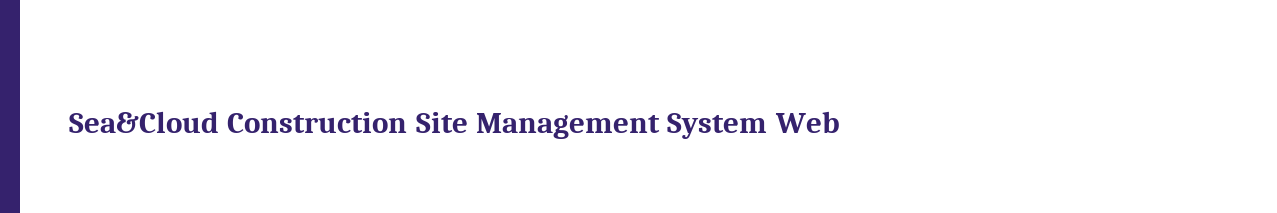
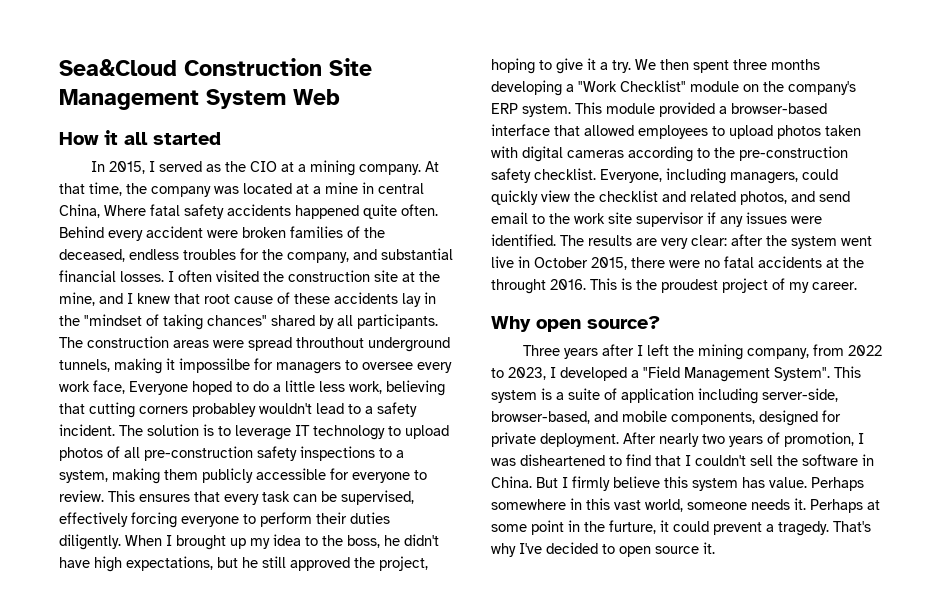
(840, 122) none -> [59,130,221,145] [91,160,440,176] [59,182,424,197] [59,204,438,219] [59,226,385,241] [59,248,453,263] [59,270,440,282] [59,292,436,307] [59,314,438,330] [59,336,450,352] [59,358,452,374] [59,380,445,396] [59,402,417,418] [59,424,449,440] [59,446,404,461] [59,468,427,484] [59,490,414,505] [59,512,390,528] [59,534,439,550] [59,556,428,572] [491,58,820,74] [491,80,856,96] [491,102,827,117] [491,124,861,139] [491,146,848,162] [491,168,838,184] [491,190,850,205] [491,212,822,227] [491,234,872,249] [491,256,864,270] [491,278,857,294] [491,316,660,332] [523,344,883,360] [491,366,861,382] [491,388,838,404] [491,410,841,426] [491,432,864,447] [491,454,874,466] [491,476,864,491] [491,498,880,513] [491,520,871,536] [491,542,715,557] // How it all started // In 2015, I served as the CIO at a mining company. At that time, the company was located at a mine in central China, Where fatal safety accidents happened quite often. Behind every accident were broken families of the deceased, endless troubles for the company, and substantial financial losses. I often visited the construction site at the mine, and I knew that root cause of these accidents lay in the "mindset of taking chances" shared by all participants. The construction areas were spread throuthout underground tunnels, making it impossilbe for managers to oversee every work face, Everyone hoped to do a little less work, believing that cutting corners probabley wouldn't lead to a safety incident. The solution is to leverage IT technology to upload photos of all pre-construction safety inspections to a system, making them publicly accessible for everyone to review. This ensures that every task can be supervised, effectively forcing everyone to perform their duties diligently. When I brought up my idea to the boss, he didn't have high expectations, but he still approved the project, hoping to give it a try. We then spent three months developing a "Work Checklist" module on the company's ERP system. This module provided a browser-based interface that allowed employees to upload photos taken with digital cameras according to the pre-construction safety checklist. Everyone, including managers, could quickly view the checklist and related photos, and send email to the work site supervisor if any issues were identified. The results are very clear: after the system went live in October 2015, there were no fatal accidents at the throught 2016. This is the proudest project of my career. // Why open source? // Three years after I left the mining company, from 2022 to 2023, I developed a "Field Management System". This system is a suite of application including server-side, browser-based, and mobile components, designed for private deployment. After nearly two years of promotion, I was disheartened to find that I couldn't sell the software in China. But I firmly believe this system has value. Perhaps somewhere in this vast world, someone needs it. Perhaps at some point in the furture, it could prevent a tragedy. That's why I've decided to open source it.

